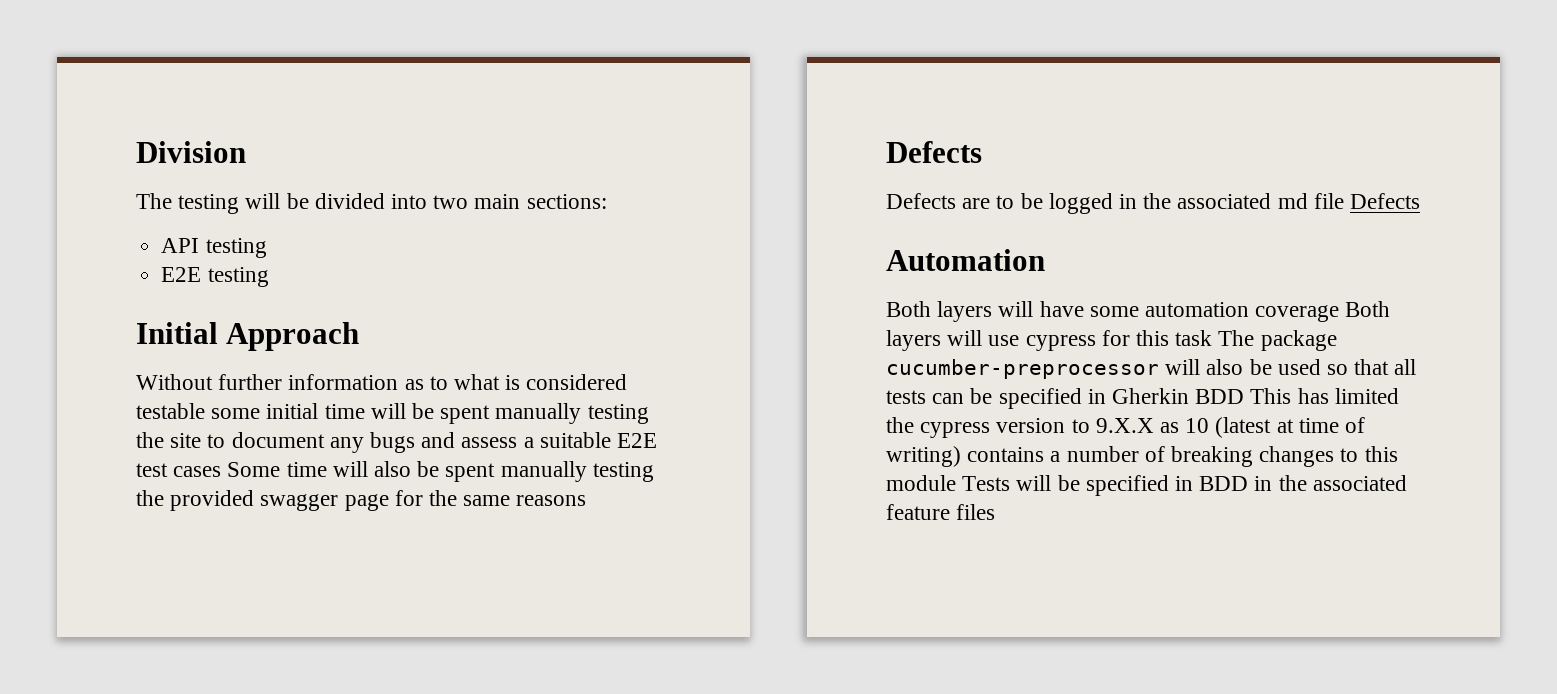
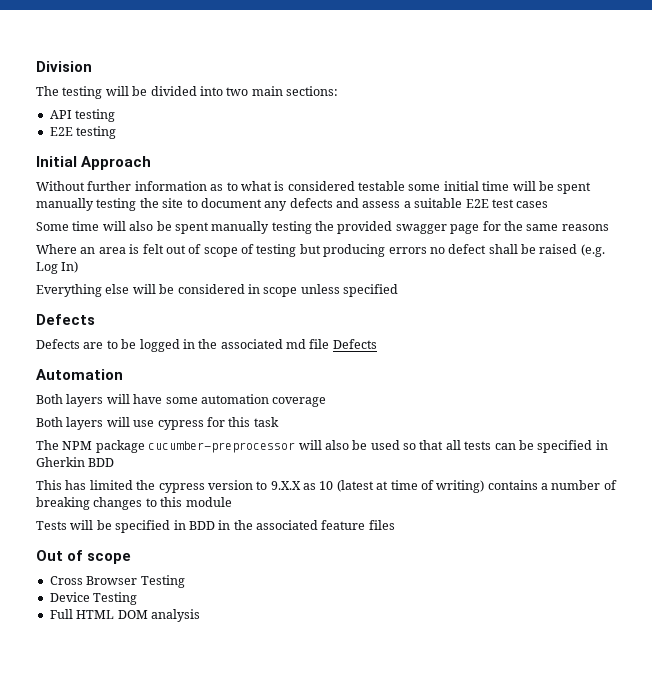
[370,432,416,453] bugs -> [289,198,333,208] defects
(222, 471) none -> (549, 204) //
(587, 500) none -> [36,244,605,257] [36,261,79,274] [36,284,398,297] // Where an area is felt out of scope of testing but producing errors no defect shall be raised (e.g. Log In) // Everything else will be considered in scope unless specified
(1340, 313) none -> (327, 402) //
[1218,330,1255,346] The -> [36,440,93,450] // The NPM
(1245, 396) none -> (115, 462) //
(956, 483) none -> (232, 502) //
(996, 512) none -> [36,550,132,564] [49,575,185,588] [49,592,138,605] [49,609,200,622] // Out of scope // Cross Browser Testing // Device Testing // Full HTML DOM analysis

